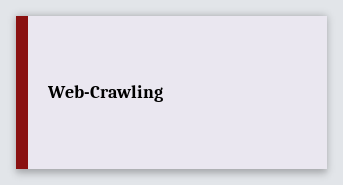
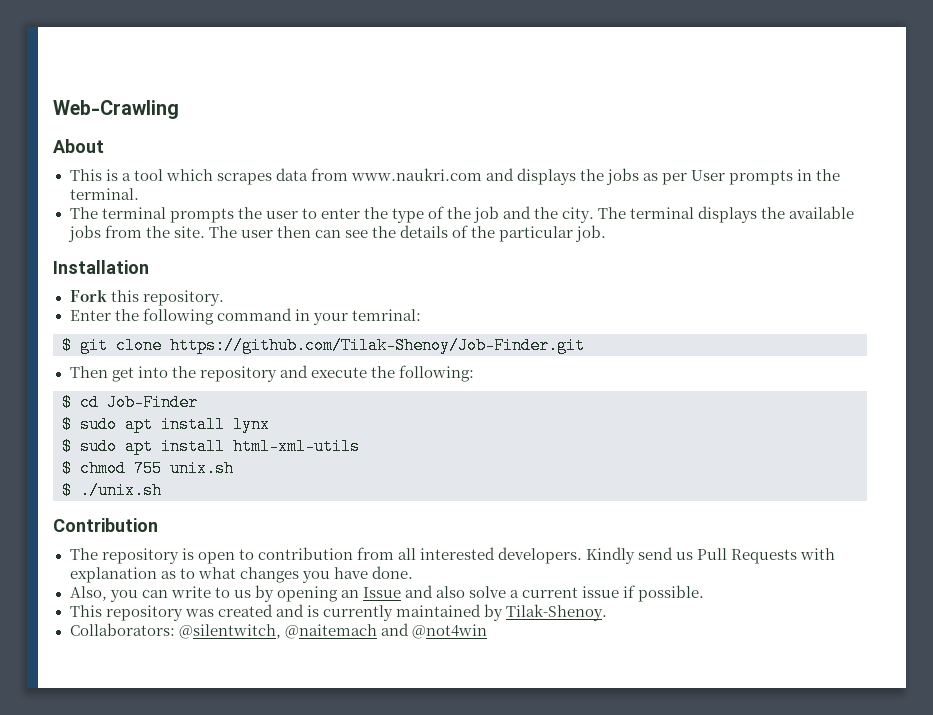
(163, 93) none -> [53,139,104,153] [69,168,841,185] [69,188,139,200] [69,206,855,223] [67,225,607,242] [53,260,149,274] [69,289,224,306] [69,308,421,325] [62,337,585,354] [69,365,474,382] [62,394,198,411] [62,416,270,433] [62,438,360,455] [62,460,234,477] [62,482,162,499] [53,518,158,532] [69,547,836,564] [69,566,413,583] [69,585,705,602] [69,604,607,621] [69,623,487,639] // About // This is a tool which scrapes data from www.naukri.com and displays the jobs as per User prompts in the terminal. // The terminal prompts the user to enter the type of the job and the city. The terminal displays the available jobs from the site. The user then can see the details of the particular job. // Installation // Fork this repository. // Enter the following command in your temrinal: // $ git clone https://github.com/Tilak-Shenoy/Job-Finder.git // Then get into the repository and execute the following: // $ cd Job-Finder // $ sudo apt install lynx // $ sudo apt install html-xml-utils // $ chmod 755 unix.sh // $ ./unix.sh // Contribution // The repository is open to contribution from all interested developers. Kindly send us Pull Requests with explanation as to what changes you have done. // Also, you can write to us by opening an Issue and also solve a current issue if possible. // This repository was created and is currently maintained by Tilak-Shenoy. // Collaborators: @silentwitch, @naitemach and @not4win

